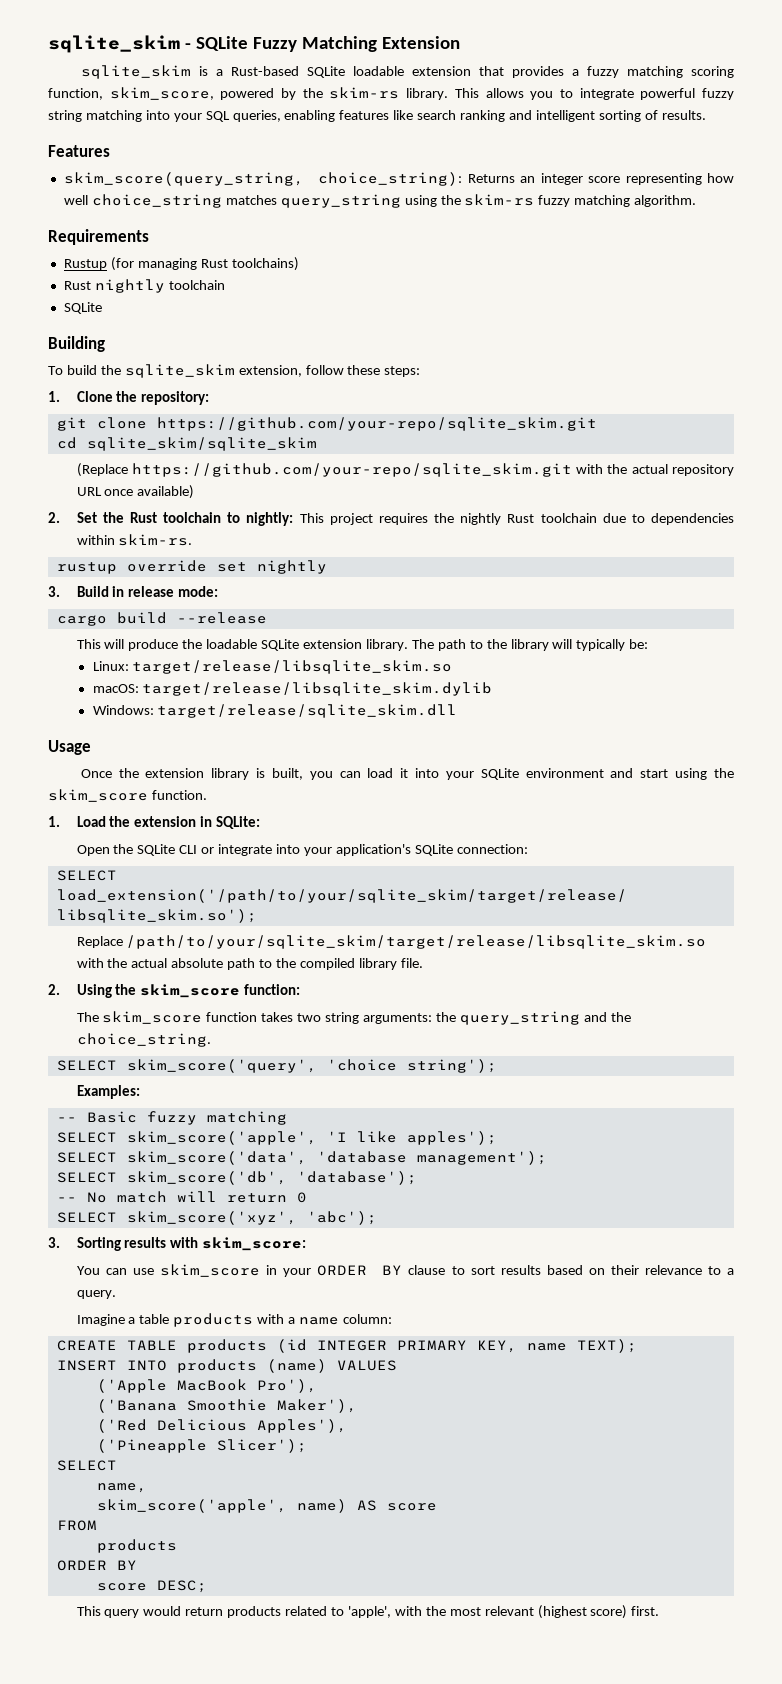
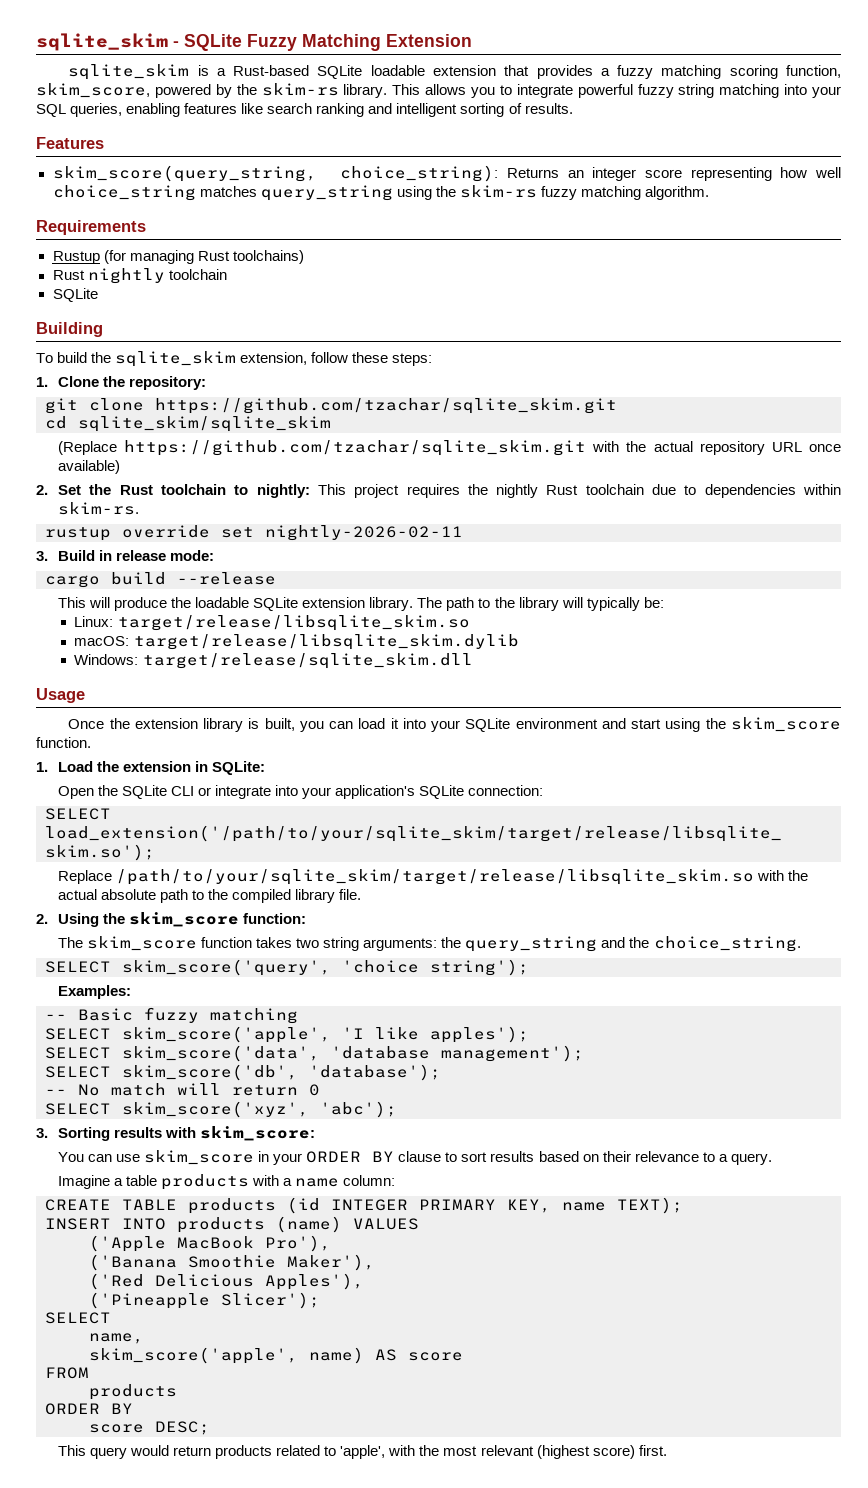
[156,417,597,431] https://github.com/your-repo/sqlite_skim.git -> [155,398,617,414] https://github.com/tzachar/sqlite_skim.git
[131,463,572,477] https://github.com/your-repo/sqlite_skim.git -> [124,440,587,456] https://github.com/tzachar/sqlite_skim.git
[256,560,327,574] nightly -> [265,525,463,541] nightly-2026-02-11

